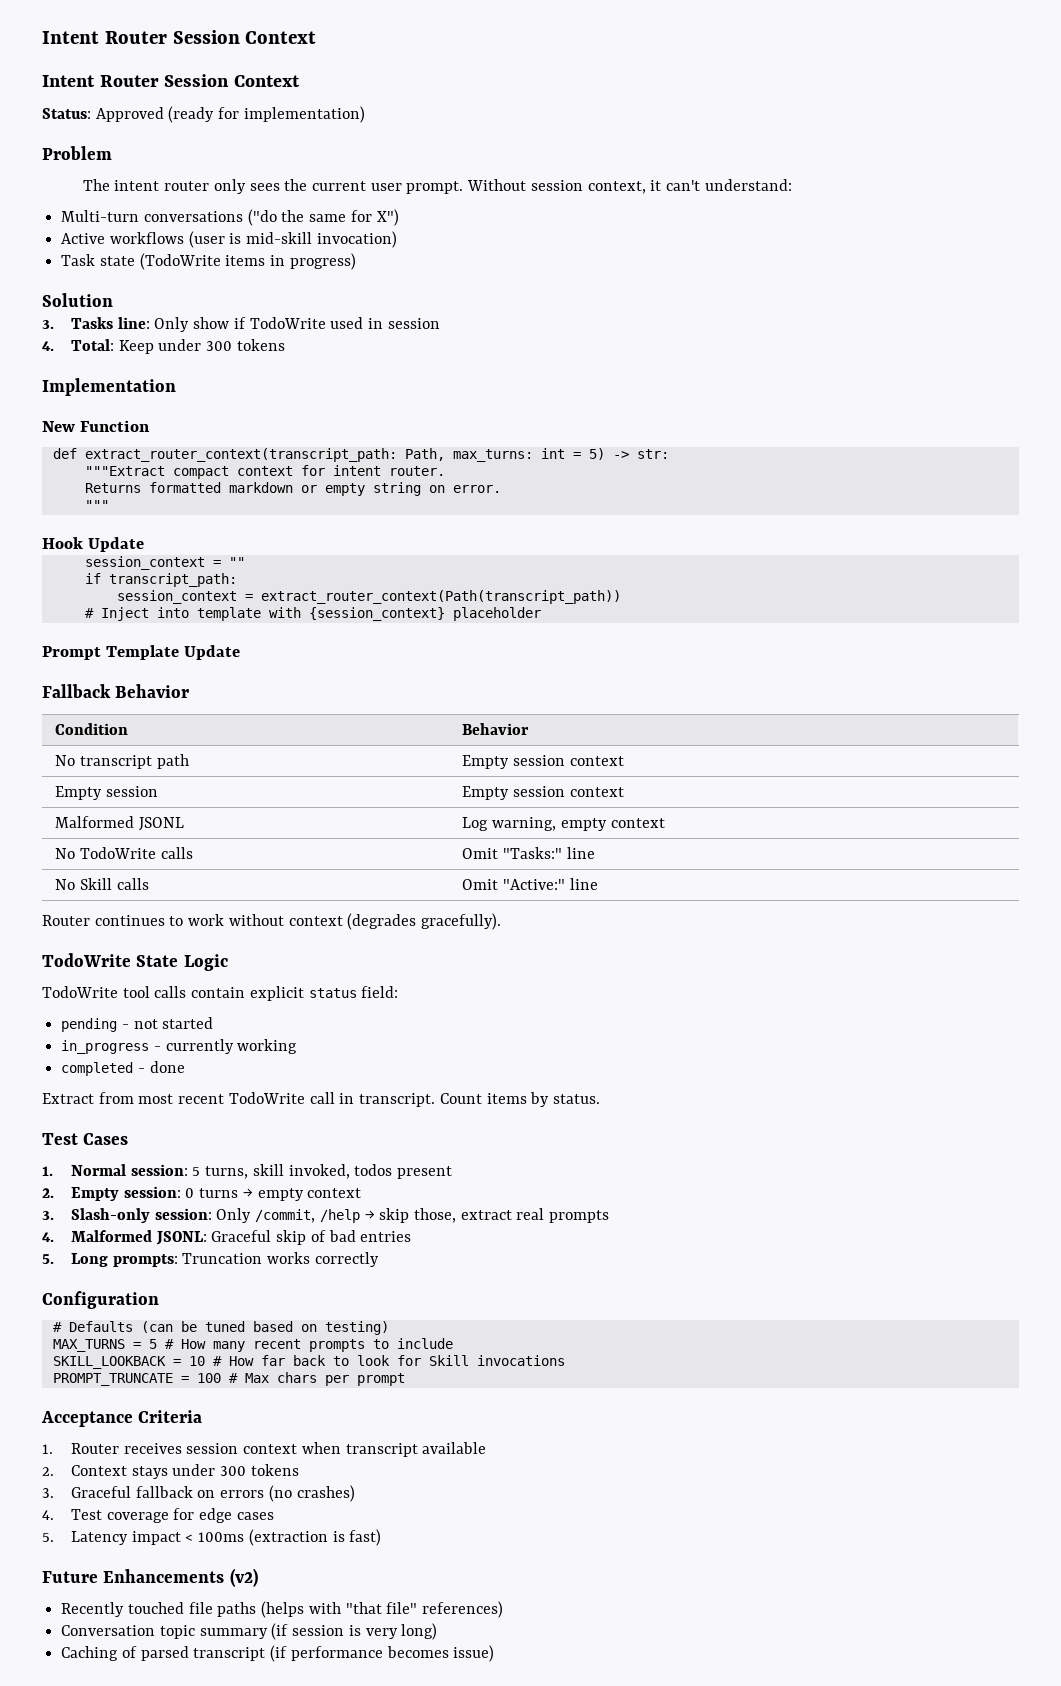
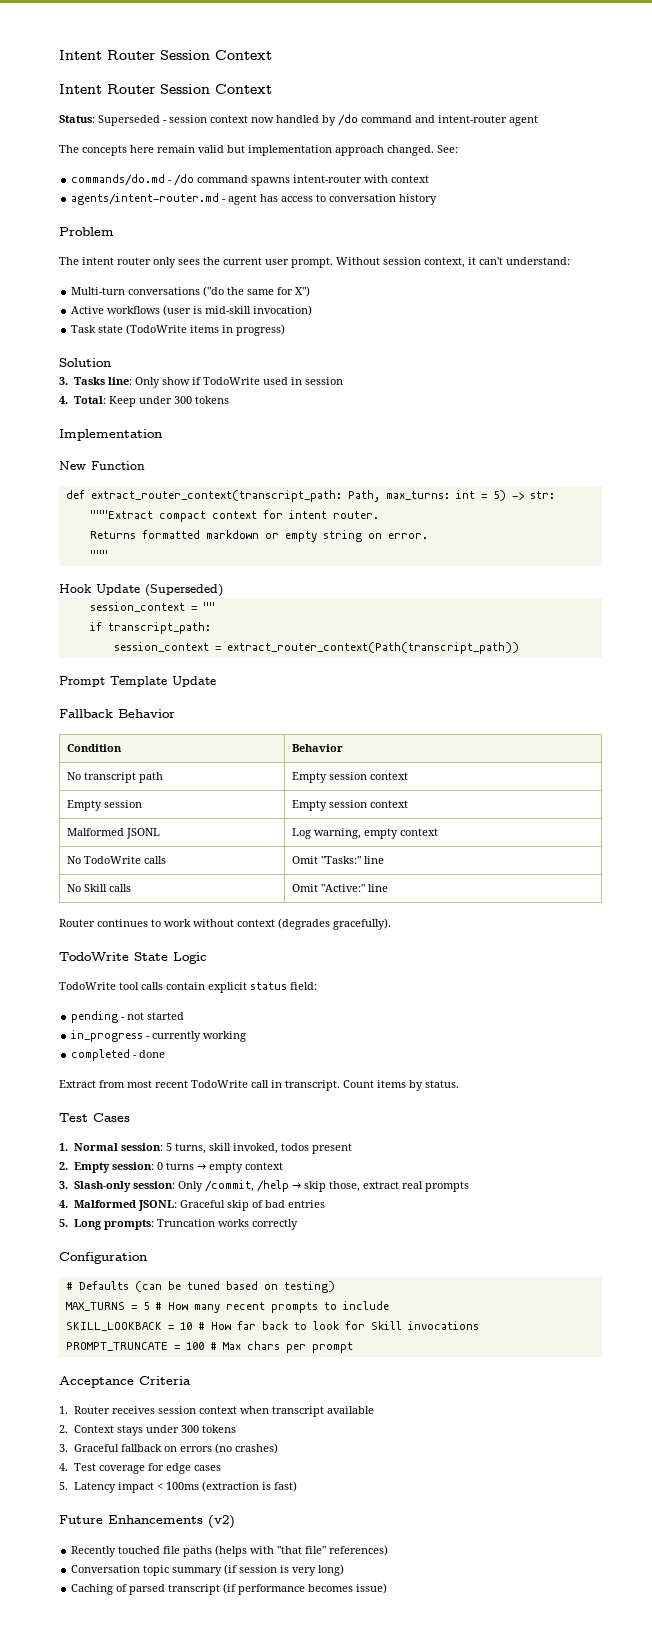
[95,106,365,123] Approved (ready for implementation) -> [98,114,538,126] [59,145,458,156] [71,174,430,186] [71,193,438,205] Superseded - session context now handled by /do command and intent-router agent // The concepts here remain valid but implementation approach changed. See: // commands/do.md - /do command spawns intent-router with context // agents/intent-router.md - agent has access to conversation history
(144, 544) none -> [145,584,223,597] (Superseded)
[84,607,541,621] // # Inject into template with {session_context} placeholder -> (519, 648) none

